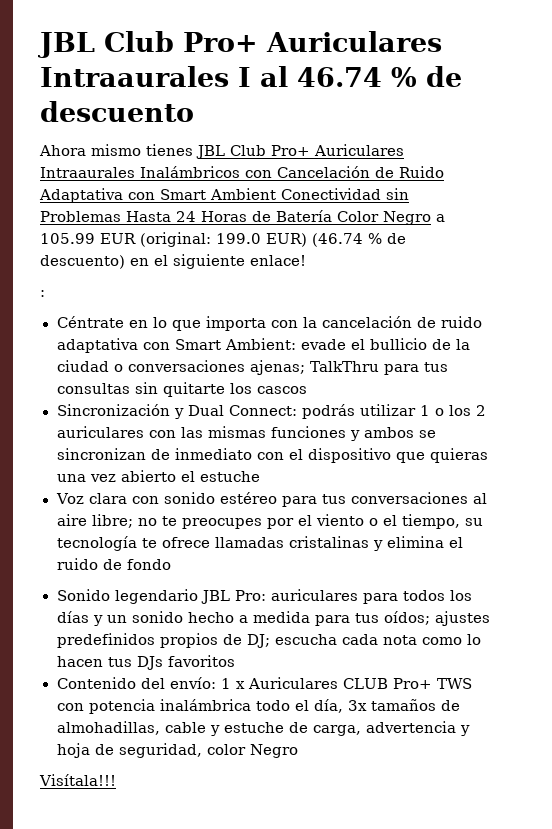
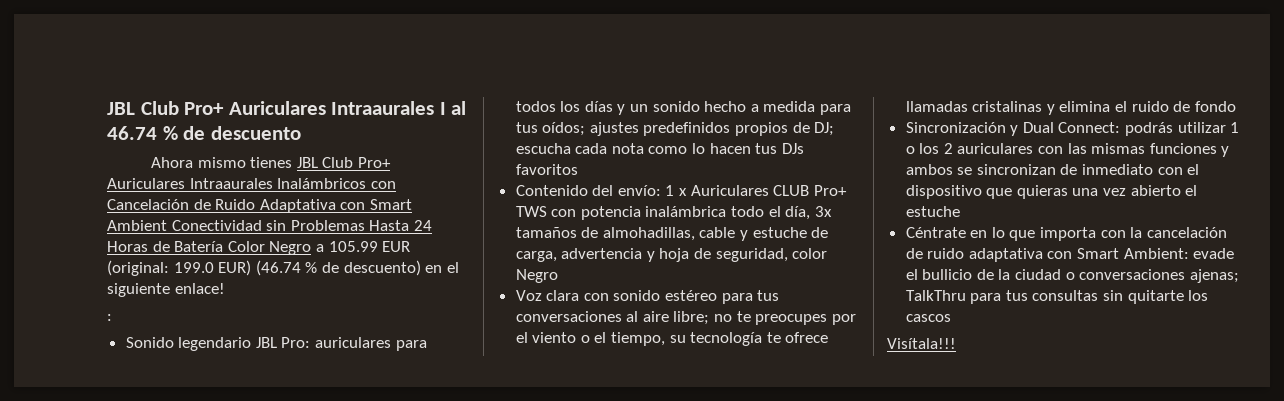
[56,316,482,331] [56,338,470,353] [56,360,449,375] [56,382,307,397] [56,404,486,419] [56,426,436,441] [56,448,488,463] [56,470,260,482] [55,492,488,507] [56,514,483,529] [56,536,463,551] [56,558,171,570] // Céntrate en lo que importa con la cancelación de ruido adaptativa con Smart Ambient: evade el bullicio de la ciudad o conversaciones ajenas; TalkThru para tus consultas sin quitarte los cascos // Sincronización y Dual Connect: podrás utilizar 1 o los 2 auriculares con las mismas funciones y ambos se sincronizan de inmediato con el dispositivo que quieras una vez abierto el estuche // Voz clara con sonido estéreo para tus conversaciones al aire libre; no te preocupes por el viento o el tiempo, su tecnología te ofrece llamadas cristalinas y elimina el ruido de fondo -> (112, 317) none
(298, 751) none -> [515,290,780,304] [515,311,856,325] [515,332,829,346] [905,101,1236,115] [905,122,1240,136] [905,143,1230,157] [905,164,1200,175] [905,185,1198,199] [905,206,960,217] [905,227,1227,241] [905,248,1235,262] [905,269,1239,283] [905,290,1209,304] [905,314,951,322] // Voz clara con sonido estéreo para tus conversaciones al aire libre; no te preocupes por el viento o el tiempo, su tecnología te ofrece llamadas cristalinas y elimina el ruido de fondo // Sincronización y Dual Connect: podrás utilizar 1 o los 2 auriculares con las mismas funciones y ambos se sincronizan de inmediato con el dispositivo que quieras una vez abierto el estuche // Céntrate en lo que importa con la cancelación de ruido adaptativa con Smart Ambient: evade el bullicio de la ciudad o conversaciones ajenas; TalkThru para tus consultas sin quitarte los cascos

